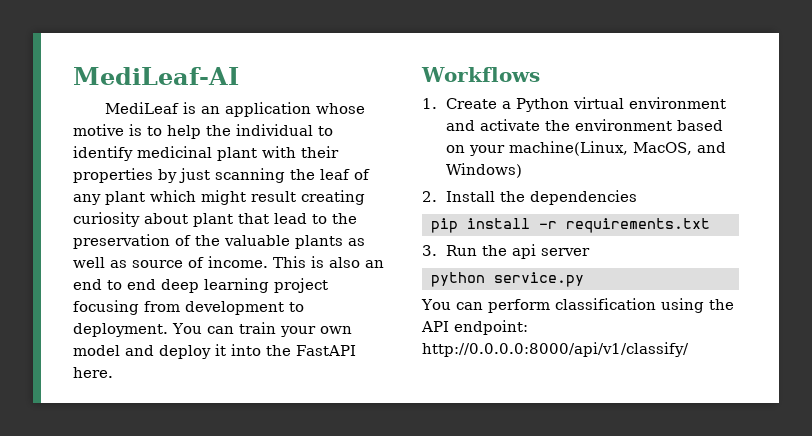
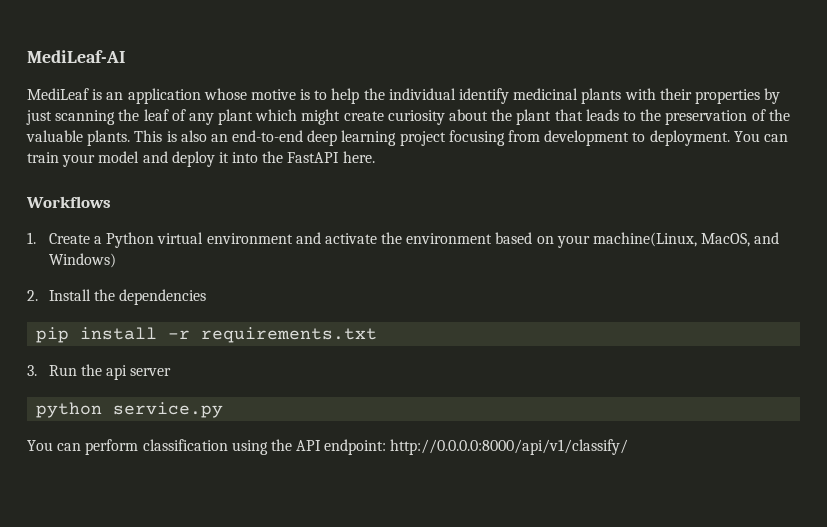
[318,126,333,136] to -> (456, 94) none
[217,147,257,161] plant -> [581,88,622,104] plants
[251,190,365,205] result creating -> [343,111,384,121] create
(188, 218) none -> [491,109,513,121] the
[274,213,307,224] lead -> [585,109,619,121] leads
[295,235,365,249] [73,256,268,268] plants as well as source of income. -> [87,130,131,146] plants.
[73,279,156,290] end to end -> [232,130,304,142] end-to-end
[319,326,352,334] own -> (96, 160) none

